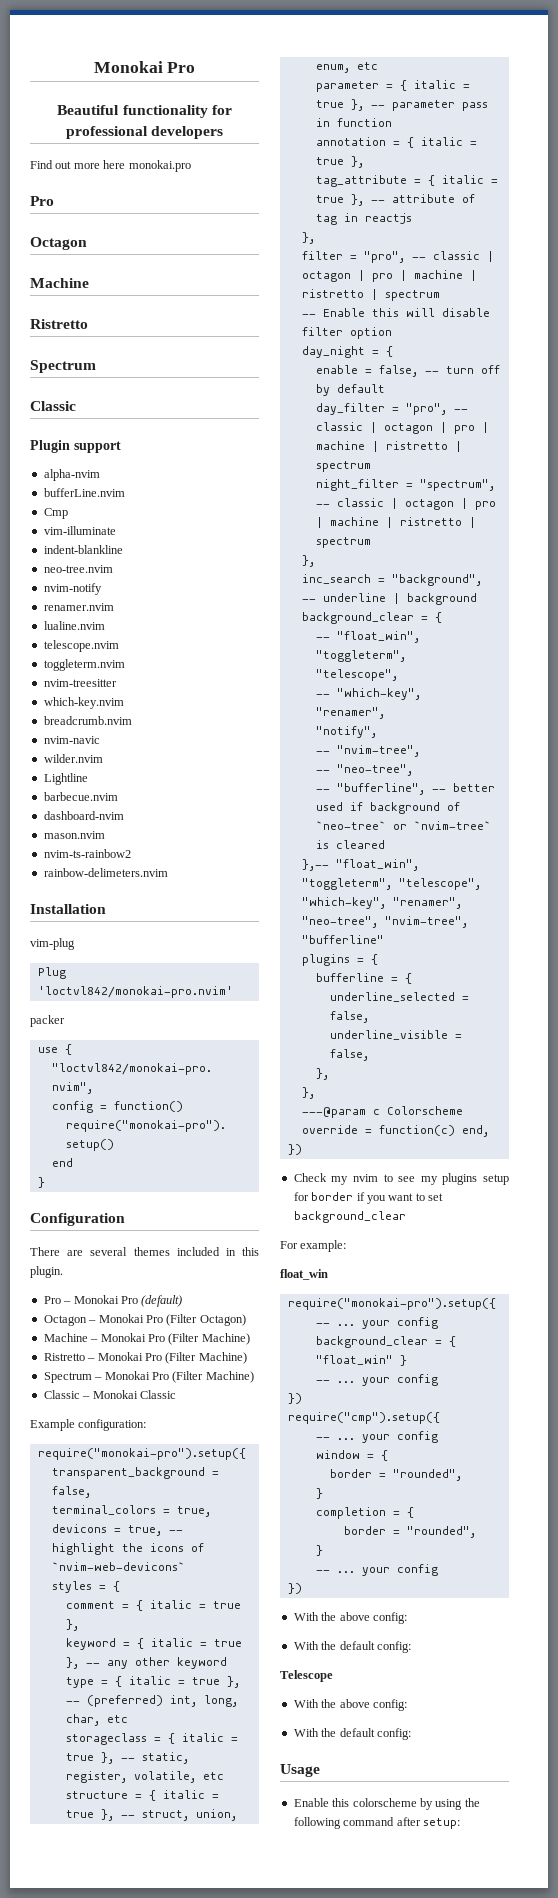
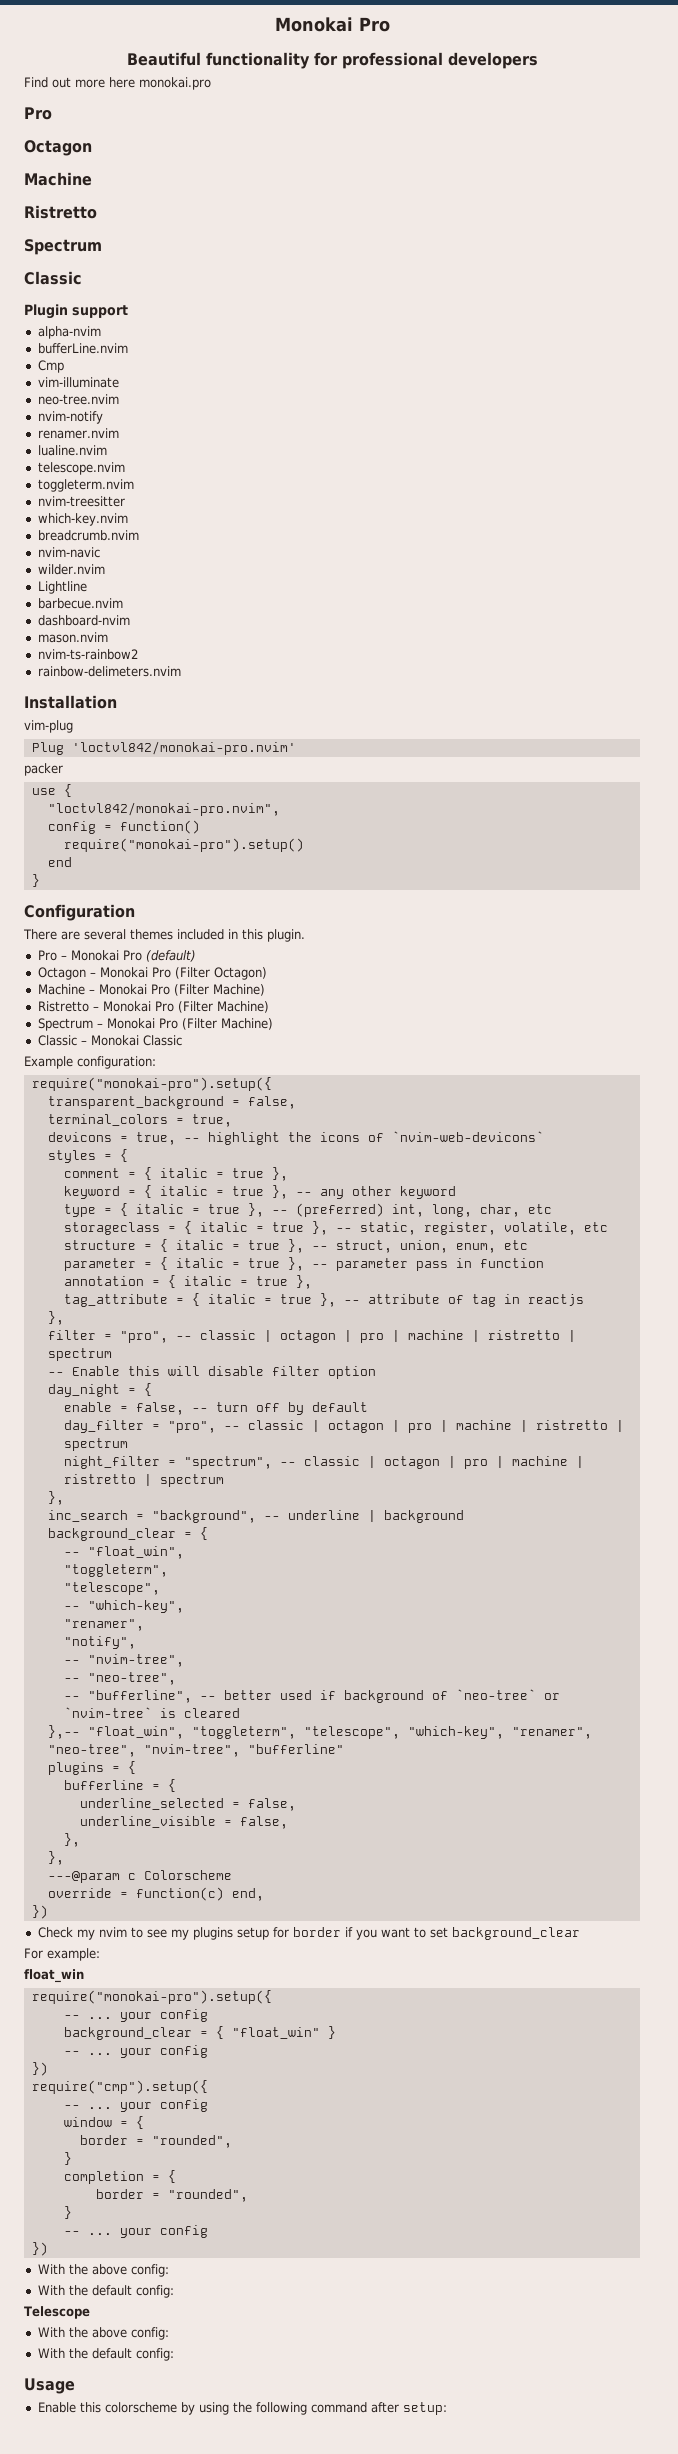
[43,545,123,554] // indent-blankline -> (119, 382) none

